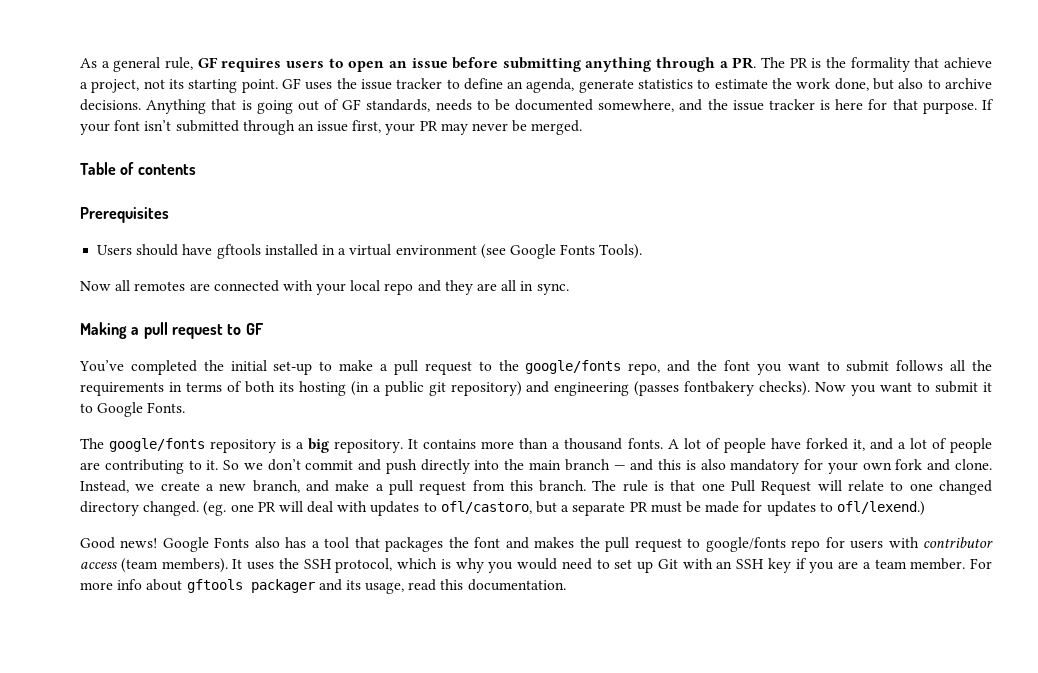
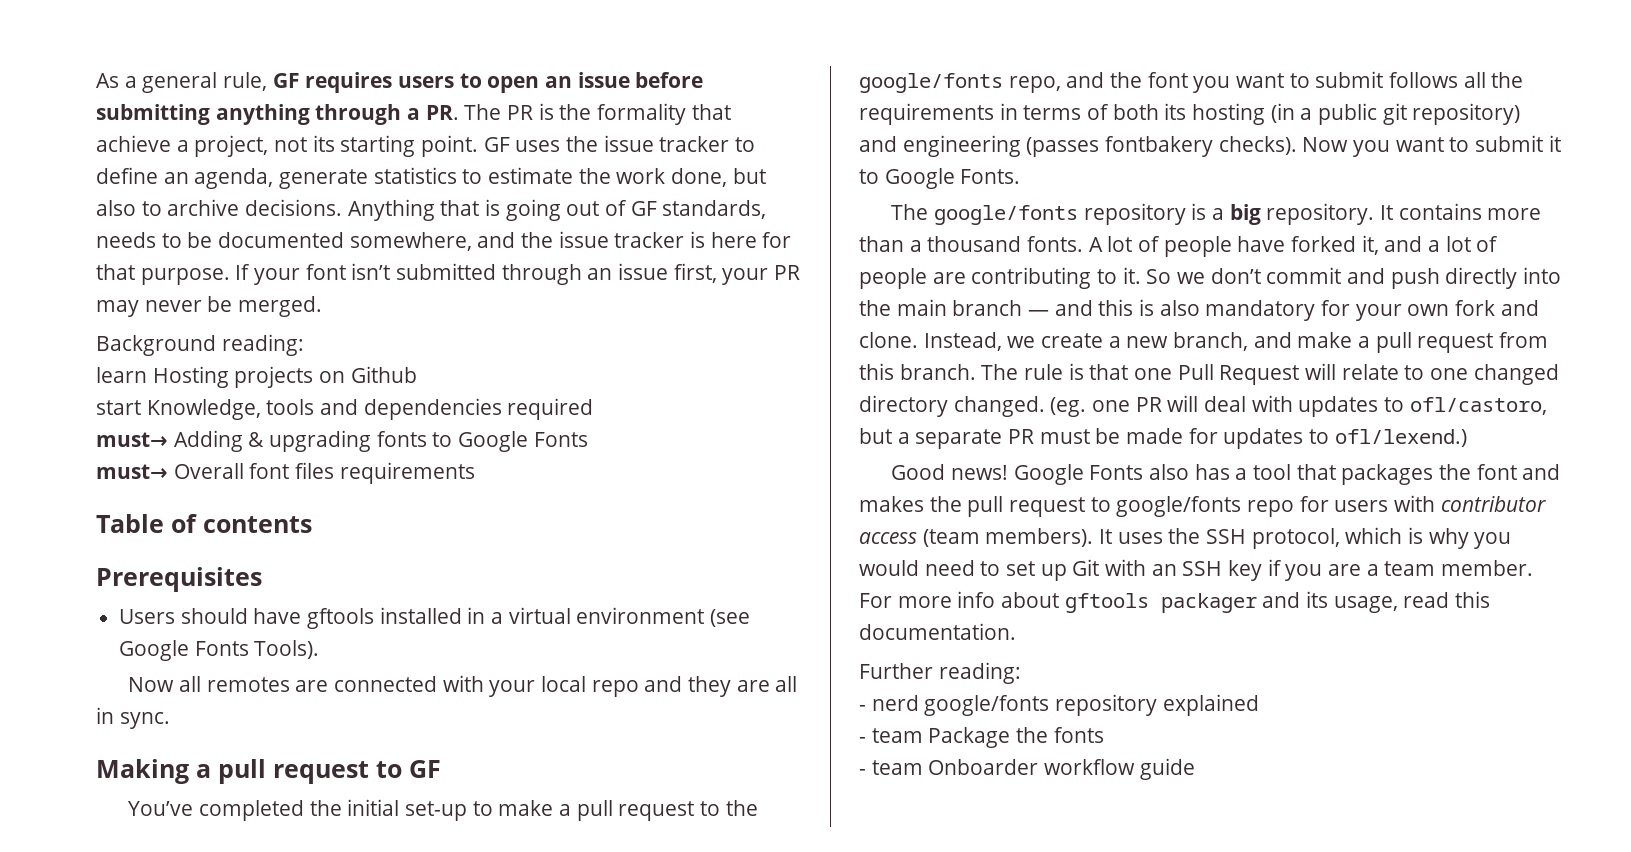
(583, 127) none -> [96,334,304,356] [96,366,417,388] [96,398,594,420] [96,430,588,452] [96,462,475,484] // Background reading: // learn Hosting projects on Github // start Knowledge, tools and dependencies required // must→ Adding & upgrading fonts to Google Fonts // must→ Overall font files requirements
(566, 585) none -> [859,662,1021,684] [859,694,1259,716] [859,727,1104,748] [859,758,1195,780] // Further reading: // - nerd google/fonts repository explained // - team Package the fonts // - team Onboarder workflow guide

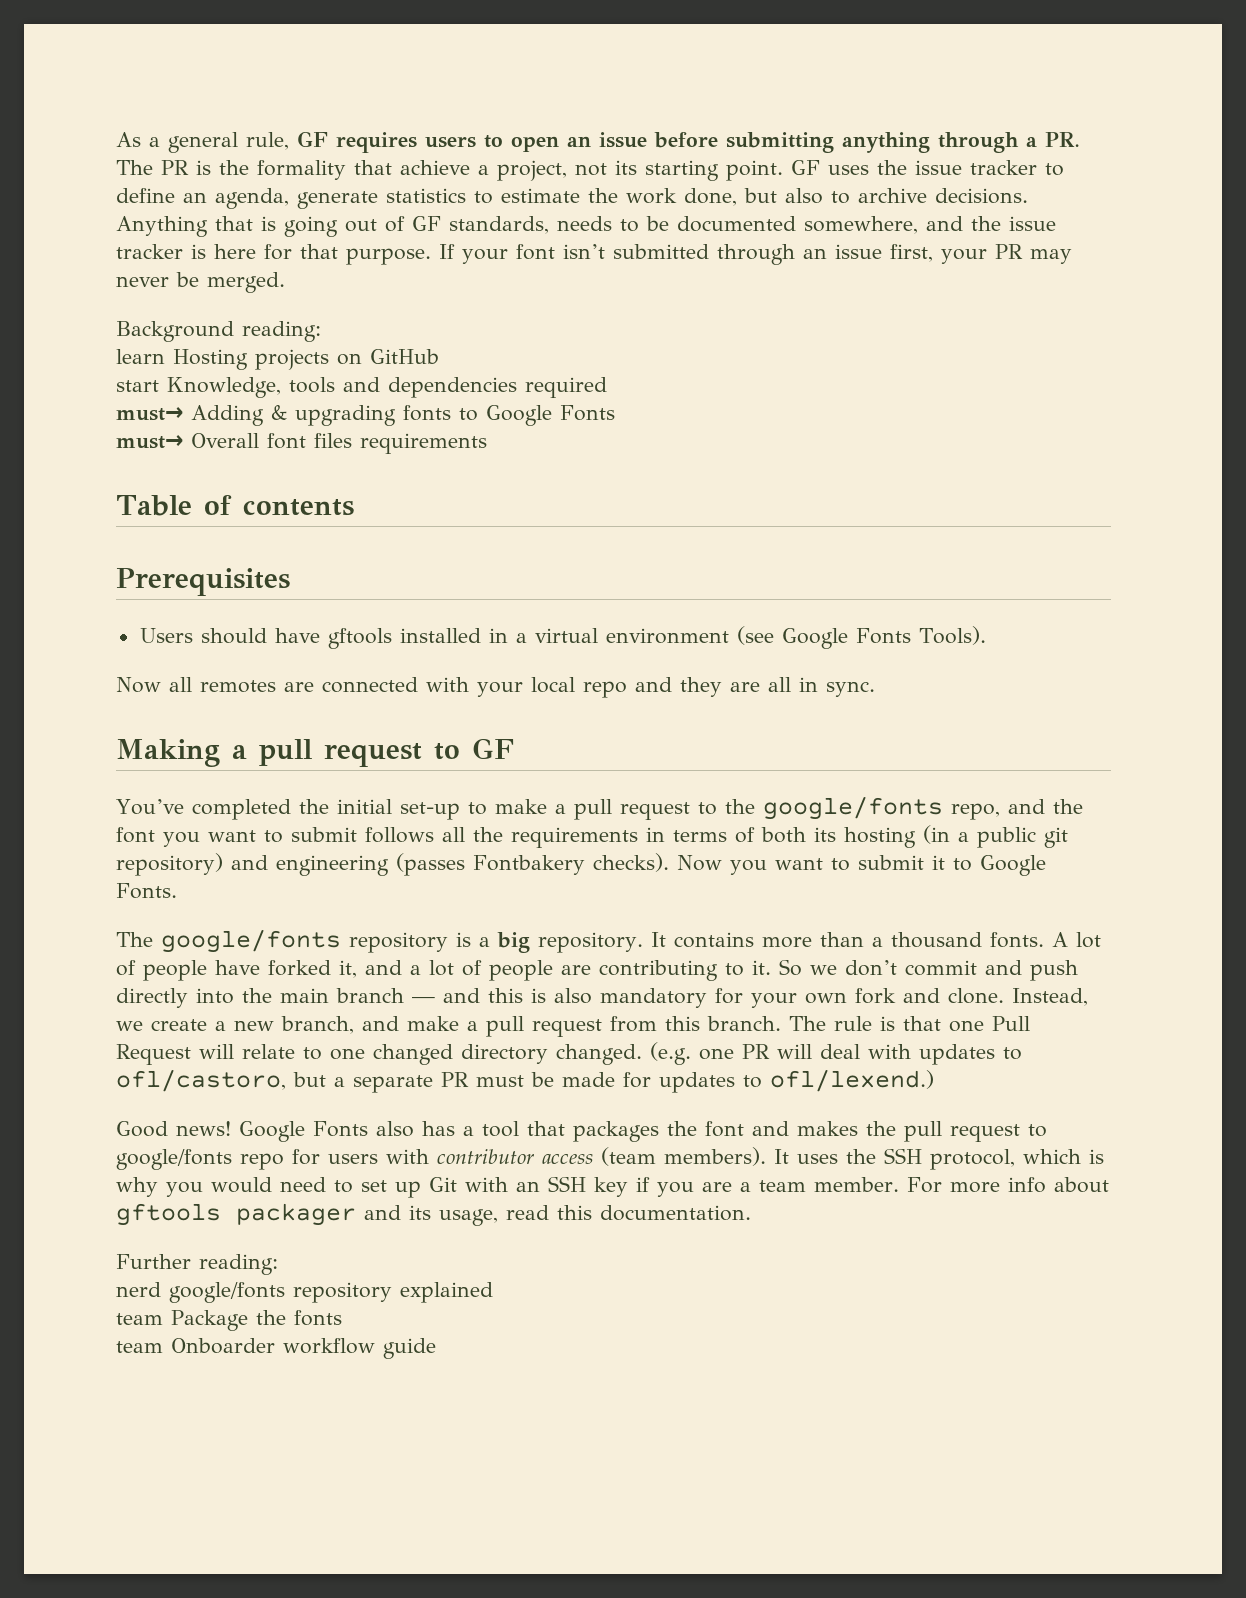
[350,366,417,383] Github -> [370,349,439,364] GitHub
[1105,136,1214,157] fontbakery -> [473,855,585,875] Fontbakery
[1050,397,1087,417] (eg. -> [650,1042,691,1065] (e.g.
[859,705,866,711] - -> (278, 1264) none
[859,737,866,743] - -> (493, 1292) none
[859,769,866,775] - -> (342, 1318) none

